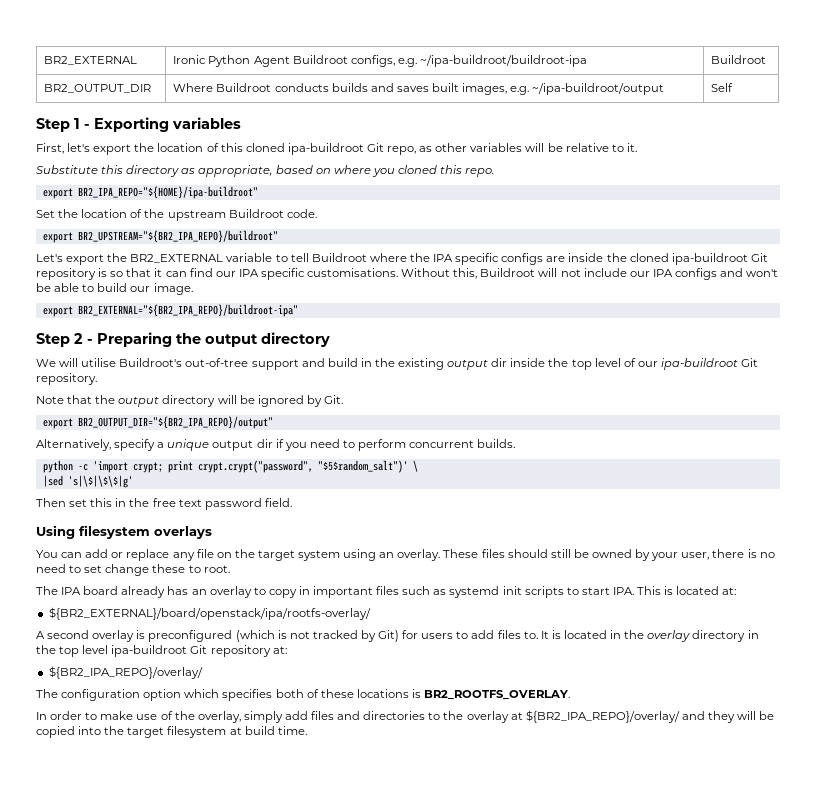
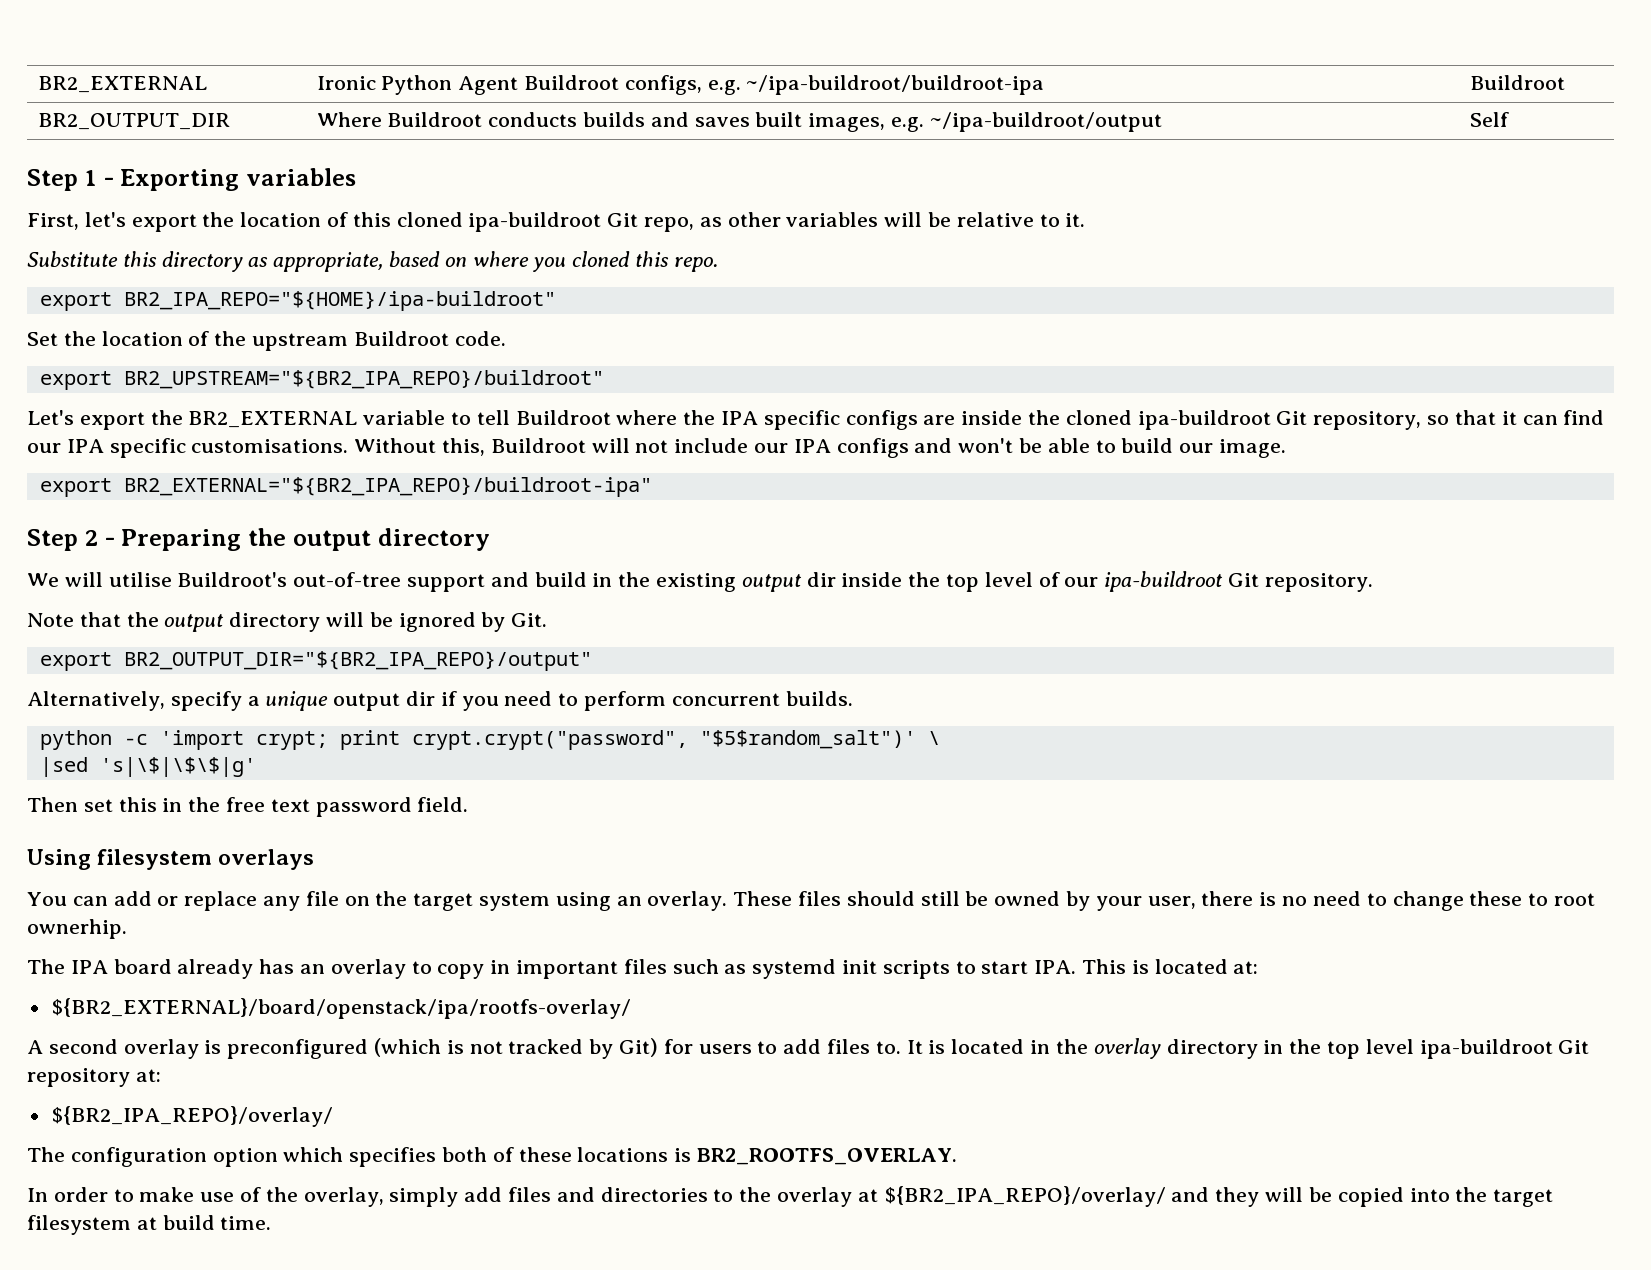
[36,268,108,280] repository is -> [1313,411,1422,430] repository,
[84,565,103,573] set -> (1387, 899) none
[203,565,230,573] root. -> [1553,893,1595,906] [27,919,127,939] root ownerhip.

